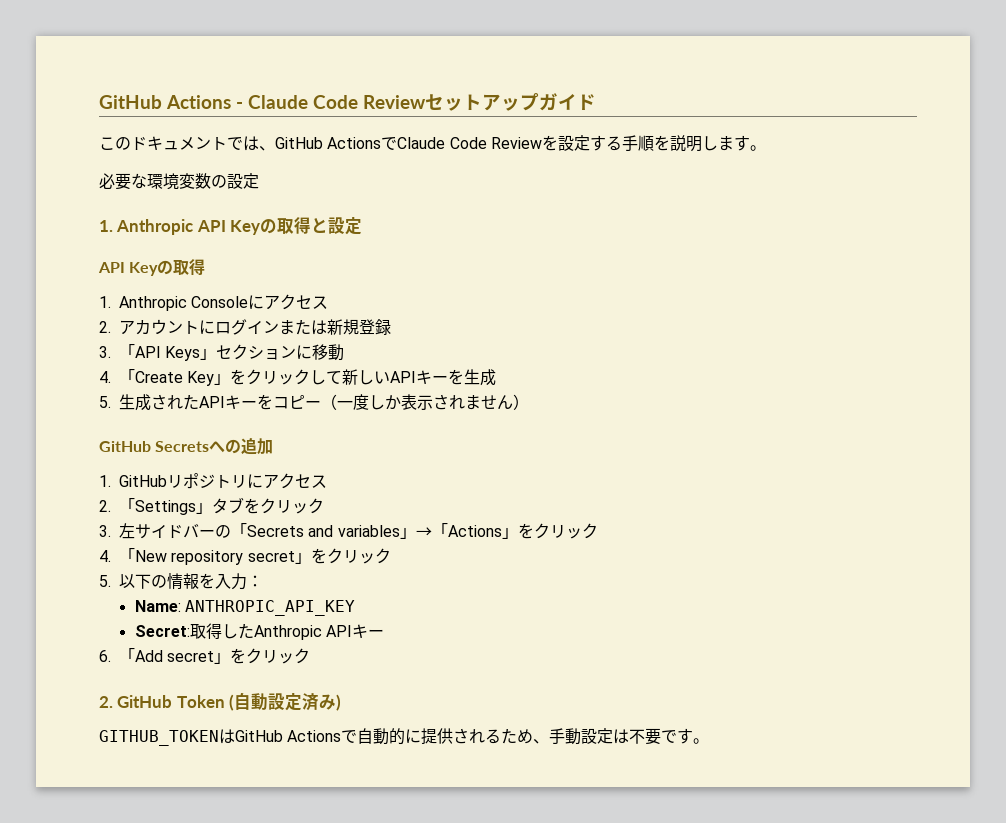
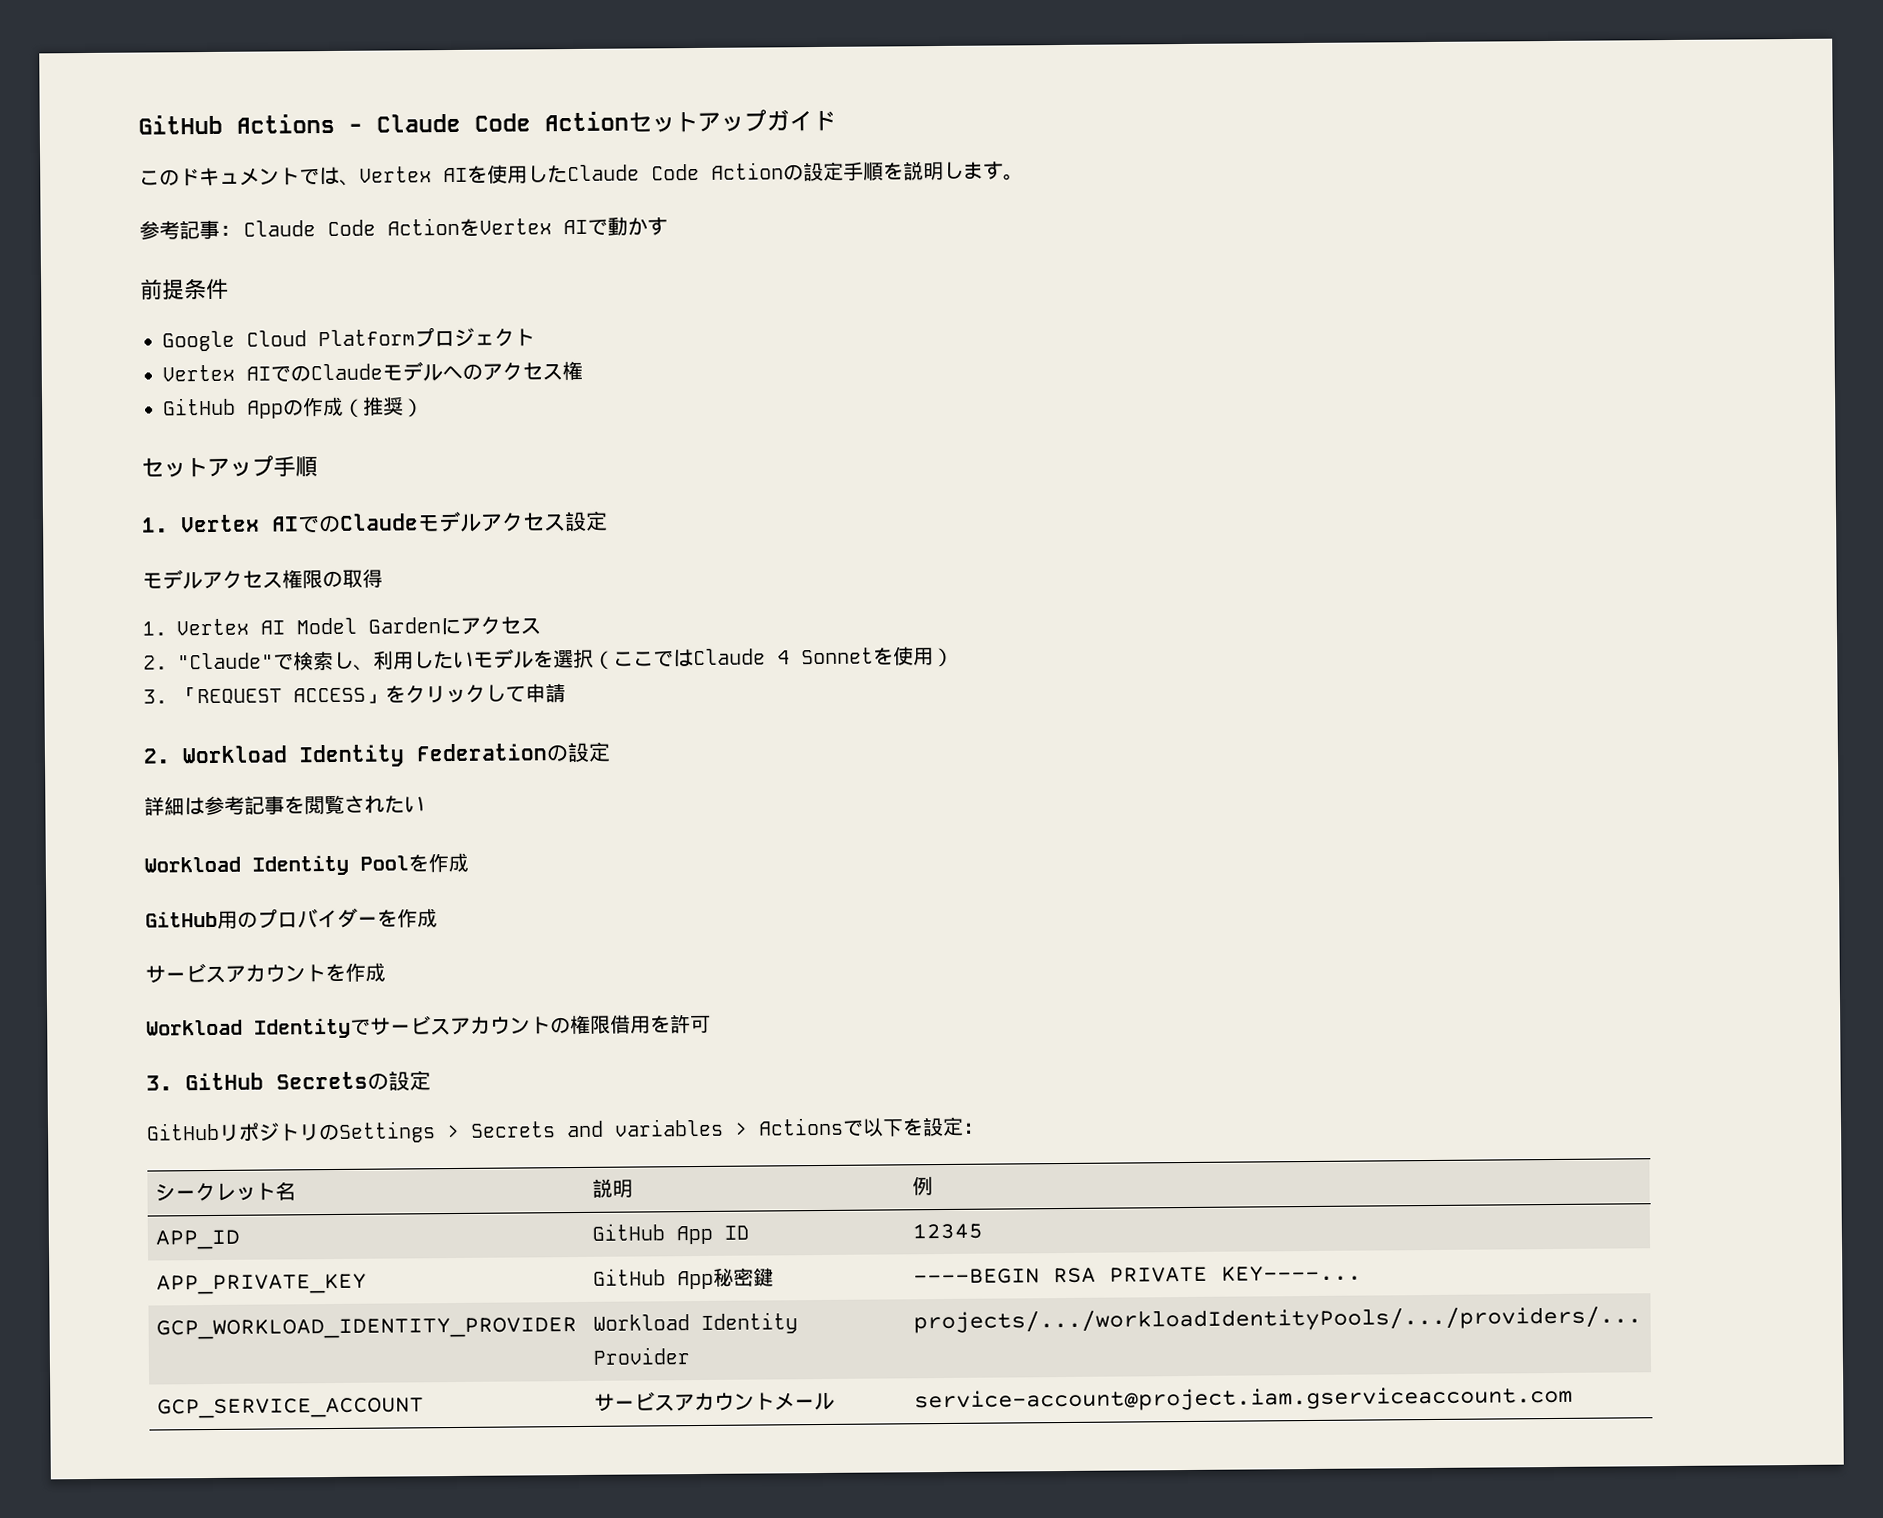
[363,95,426,109] Review -> [544,111,629,132] Action
[275,135,622,151] GitHub ActionsでClaude Code Reviewを設定する -> [359,161,844,184] Vertex AIを使用したClaude Code Actionの設定
[99,173,259,190] [99,217,363,235] [98,262,159,276] 必要な環境変数の設定 // 1. Anthropic API Keyの取得と設定 // API Key -> [139,216,668,240] [140,278,229,300] [162,327,535,352] [162,360,583,383] [163,396,424,419] [141,455,318,478] [141,510,608,534] [142,569,323,590] 参考記事: Claude Code ActionをVertex AIで動かす // 前提条件 // Google Cloud Platformプロジェクト // Vertex AIでのClaudeモデルへのアクセス権 // GitHub Appの作成（推奨） // セットアップ手順 // 1. Vertex AIでのClaudeモデルアクセス設定 // モデルアクセス権限
[119,294,329,311] [99,319,391,335] [99,344,345,361] [99,369,497,386] [99,394,529,411] [99,438,274,455] [99,473,327,489] [99,497,324,515] [99,523,598,539] [99,548,391,565] [99,573,263,590] [134,600,356,616] [134,623,385,640] [99,648,311,664] [99,692,342,711] [99,728,710,746] Anthropic Consoleにアクセス // 2.アカウントにログインまたは新規登録 // 3.「API Keys」セクションに移動 // 4.「Create Key」をクリックして新しいAPIキーを生成 // 5.生成されたAPIキーをコピー（一度しか表示されません） // GitHub Secretsへの追加 // 1. GitHubリポジトリにアクセス // 2.「Settings」タブをクリック // 3.左サイドバーの「Secrets and variables」→「Actions」をクリック // 4.「New repository secret」をクリック // 5.以下の情報を入力： // Name: ANTHROPIC_API_KEY // Secret:取得したAnthropic APIキー // 6.「Add secret」をクリック // 2. GitHub Token (自動設定済み) // GITHUB_TOKENはGitHub Actionsで自動的に提供されるため、手動設定は不要です。 -> [176,616,541,636] [143,646,954,671] [143,683,566,705] [143,741,611,768] [144,794,425,816] [144,852,469,876] [145,907,438,929] [145,962,386,984] [146,1014,711,1039] [146,1070,431,1091] [146,1116,984,1143] [155,1181,297,1202] [592,1178,634,1198] [912,1176,934,1196] [155,1229,241,1250] [592,1223,750,1245] [912,1222,984,1240] [156,1273,368,1295] [593,1267,775,1290] [913,1265,1363,1285] [156,1317,578,1340] [593,1312,799,1334] [593,1347,691,1365] [913,1306,1643,1334] [157,1397,425,1419] [594,1391,836,1412] [914,1385,1574,1413] Vertex AI Model Gardenにアクセス // 2. "Claude"で検索し、利用したいモデルを選択（ここではClaude 4 Sonnetを使用） // 3.「REQUEST ACCESS」をクリックして申請 // 2. Workload Identity Federationの設定 // 詳細は参考記事を閲覧されたい // Workload Identity Poolを作成 // GitHub用のプロバイダーを作成 // サービスアカウントを作成 // Workload Identityでサービスアカウントの権限借用を許可 // 3. GitHub Secretsの設定 // GitHubリポジトリのSettings > Secrets and variables > Actionsで以下を設定： // シークレット名 | 説明 | 例 // APP_ID | GitHub App ID | 12345 // APP_PRIVATE_KEY | GitHub App秘密鍵 | ----BEGIN RSA PRIVATE KEY----... // GCP_WORKLOAD_IDENTITY_PROVIDER | Workload Identity Provider | projects/.../workloadIdentityPools/.../providers/... // GCP_SERVICE_ACCOUNT | サービスアカウントメール | service-account@project.iam.gserviceaccount.com

